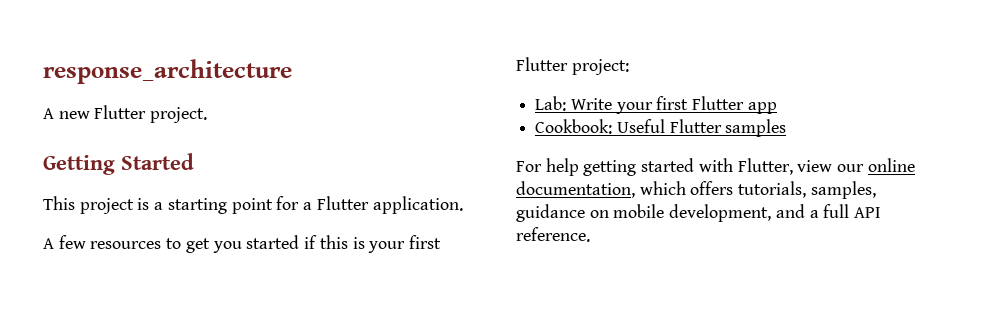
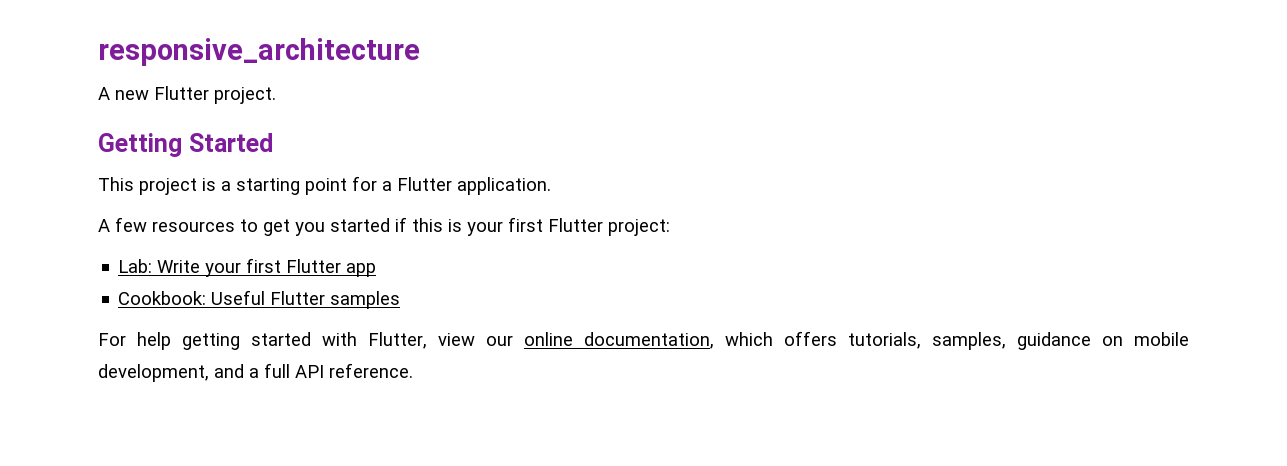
[43,59,292,84] response_architecture -> [98,38,420,66] responsive_architecture

